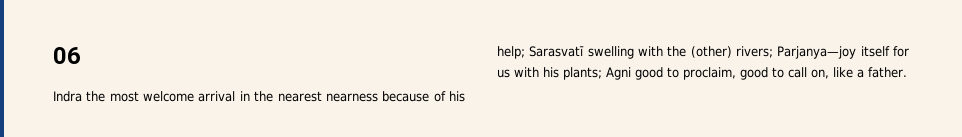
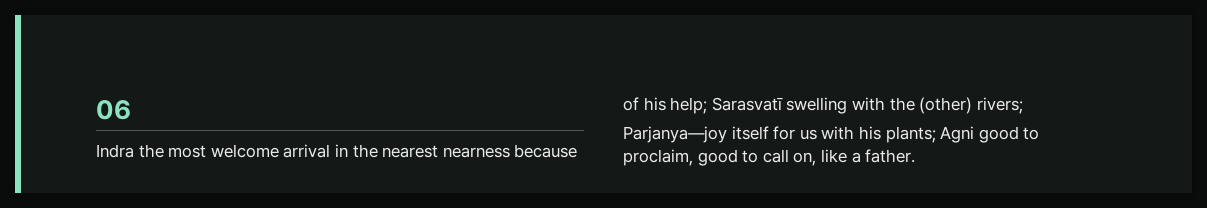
(773, 52) none -> (1023, 105) //

